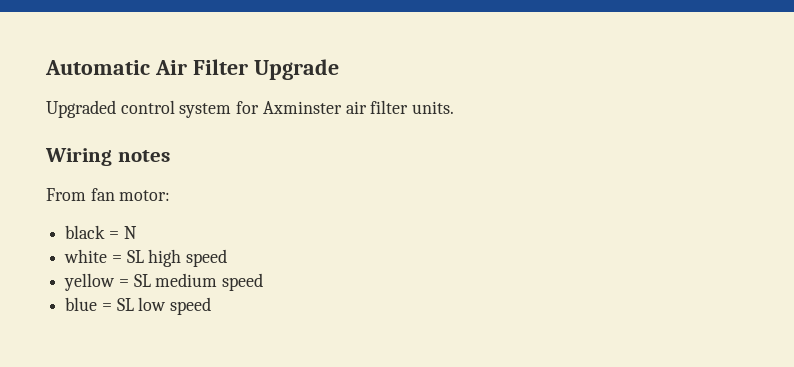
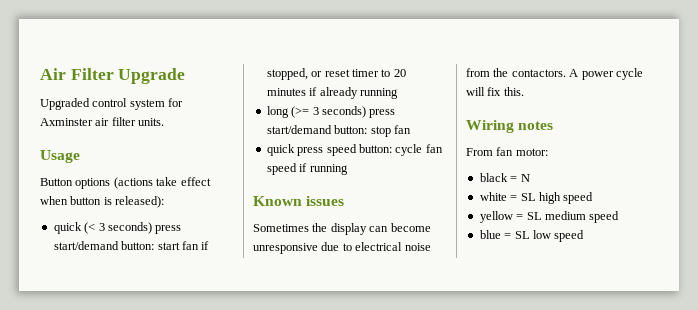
[45,60,150,75] Automatic -> (40, 74) none
(455, 107) none -> [40,150,80,163] [40,177,211,189] [40,196,165,208] [53,222,182,234] [53,241,210,250] [266,68,406,80] [266,87,398,99] [266,106,396,118] [266,125,411,137] [266,144,443,156] [266,163,348,175] [253,196,345,206] [253,223,431,235] [253,242,431,254] [466,68,643,80] [466,87,524,96] // Usage // Button options (actions take effect when button is released): // quick (< 3 seconds) press start/demand button: start fan if stopped, or reset timer to 20 minutes if already running // long (>= 3 seconds) press start/demand button: stop fan // quick press speed button: cycle fan speed if running // Known issues // Sometimes the display can become unresponsive due to electrical noise from the contactors. A power cycle will fix this.

